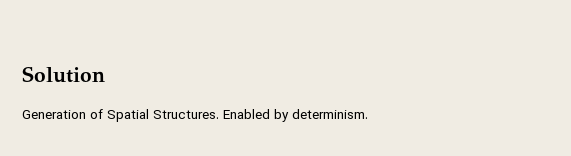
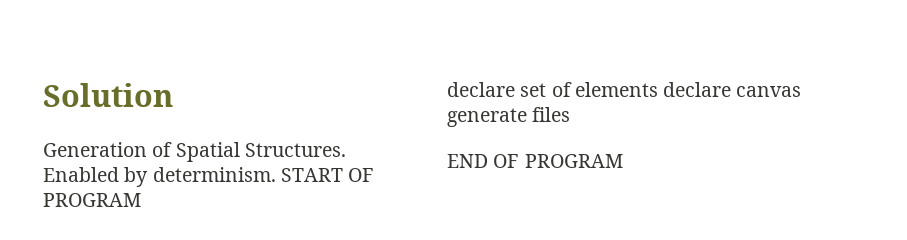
(368, 114) none -> [280,168,375,182] [43,193,141,207] [447,82,802,97] [447,107,571,127] [447,154,623,168] START OF PROGRAM // declare set of elements declare canvas generate files // END OF PROGRAM

